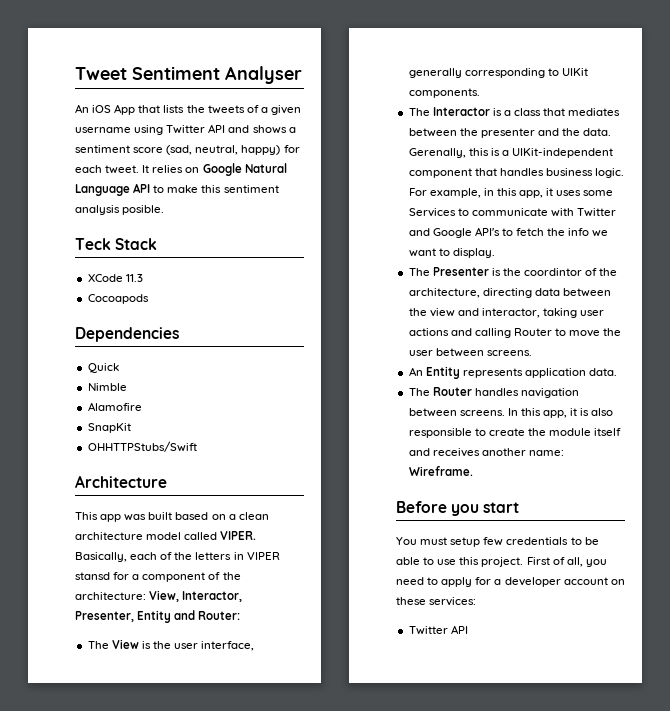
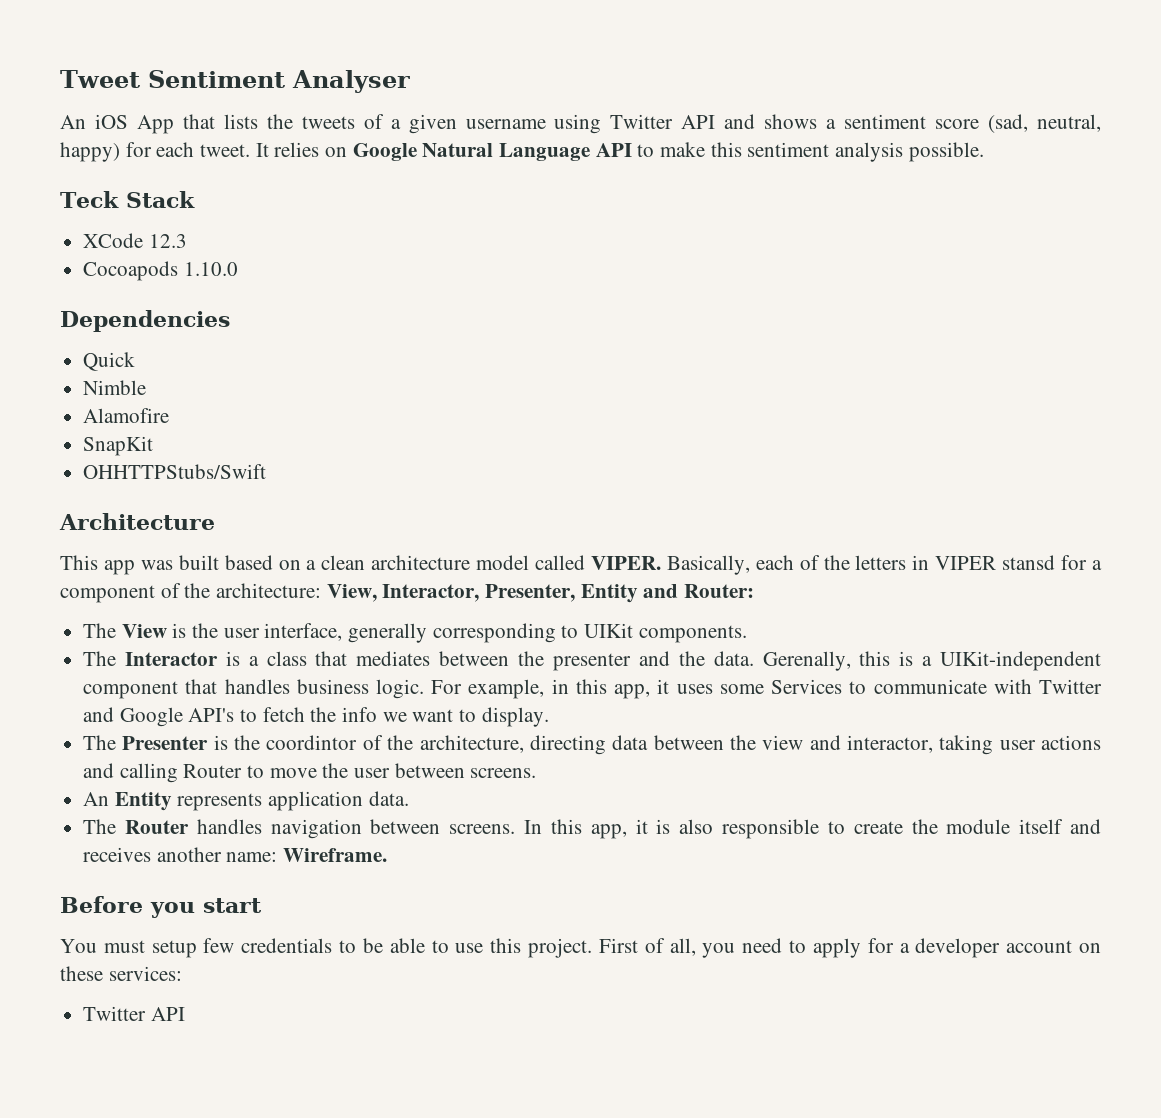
[122,205,165,215] posible. -> [908,142,984,162] possible.
[125,274,143,282] 11.3 -> [148,234,187,248] 12.3
(149, 299) none -> [183,262,238,276] 1.10.0

